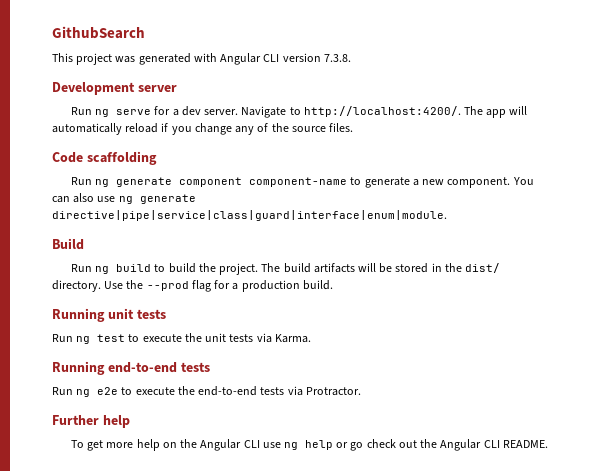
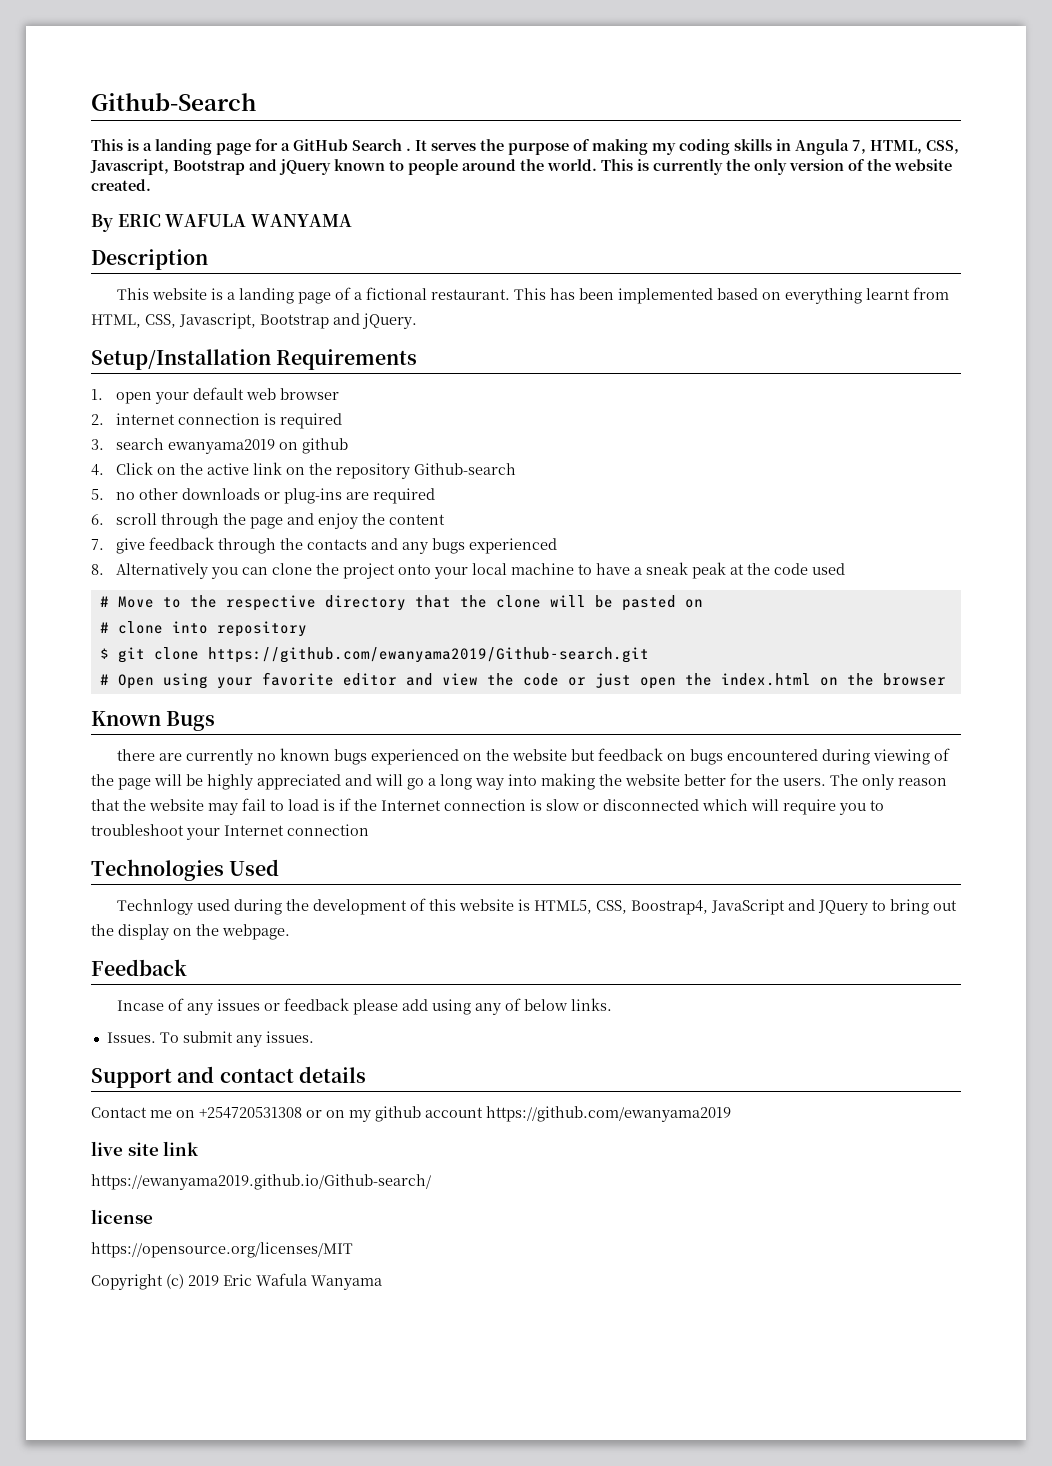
[52,26,145,39] [52,53,351,65] [52,82,177,95] [70,106,528,118] [52,123,354,135] [52,151,157,165] [70,177,534,188] [52,193,196,204] [52,210,447,221] [52,238,84,250] [70,263,501,275] [52,280,333,292] [52,308,166,322] [52,333,311,344] [52,361,210,375] [52,386,361,397] [52,415,130,428] [70,439,548,451] GithubSearch // This project was generated with Angular CLI version 7.3.8. // Development server // Run ng serve for a dev server. Navigate to http://localhost:4200/. The app will automatically reload if you change any of the source files. // Code scaffolding // Run ng generate component component-name to generate a new component. You can also use ng generate directive|pipe|service|class|guard|interface|enum|module. // Build // Run ng build to build the project. The build artifacts will be stored in the dist/ directory. Use the --prod flag for a production build. // Running unit tests // Run ng test to execute the unit tests via Karma. // Running end-to-end tests // Run ng e2e to execute the end-to-end tests via Protractor. // Further help // To get more help on the Angular CLI use ng help or go check out the Angular CLI README. -> [91,93,256,111] [91,139,959,155] [90,159,952,175] [91,179,151,191] [91,214,352,232] [91,249,208,270] [117,287,950,304] [91,313,417,329] [91,349,418,370] [91,387,339,404] [91,413,342,429] [91,438,348,454] [91,462,516,479] [91,488,435,504] [91,513,445,529] [91,537,557,554] [91,562,845,579] [99,595,703,611] [99,621,307,637] [99,647,649,663] [99,672,946,689] [91,711,216,731] [117,748,951,765] [91,773,947,790] [91,798,884,815] [91,824,369,840] [91,859,280,881] [117,898,958,915] [91,924,290,940] [91,959,187,976] [117,998,613,1015] [106,1031,314,1047] [91,1066,366,1088] [91,1106,731,1122] [91,1141,199,1156] [91,1174,431,1190] [91,1209,153,1224] [91,1242,353,1258] [91,1273,382,1290] Github-Search // This is a landing page for a GitHub Search . It serves the purpose of making my coding skills in Angula 7, HTML, CSS, Javascript, Bootstrap and jQuery known to people around the world. This is currently the only version of the website created. // By ERIC WAFULA WANYAMA // Description // This website is a landing page of a fictional restaurant. This has been implemented based on everything learnt from HTML, CSS, Javascript, Bootstrap and jQuery. // Setup/Installation Requirements // 1. open your default web browser // 2. internet connection is required // 3. search ewanyama2019 on github // 4. Click on the active link on the repository Github-search // 5. no other downloads or plug-ins are required // 6. scroll through the page and enjoy the content // 7. give feedback through the contacts and any bugs experienced // 8. Alternatively you can clone the project onto your local machine to have a sneak peak at the code used // # Move to the respective directory that the clone will be pasted on // # clone into repository // $ git clone https://github.com/ewanyama2019/Github-search.git // # Open using your favorite editor and view the code or just open the index.html on the browser // Known Bugs // there are currently no known bugs experienced on the website but feedback on bugs encountered during viewing of the page will be highly appreciated and will go a long way into making the website better for the users. The only reason that the website may fail to load is if the Internet connection is slow or disconnected which will require you to troubleshoot your Internet connection // Technologies Used // Technlogy used during the development of this website is HTML5, CSS, Boostrap4, JavaScript and JQuery to bring out the display on the webpage. // Feedback // Incase of any issues or feedback please add using any of below links. // Issues. To submit any issues. // Support and contact details // Contact me on +254720531308 or on my github account https://github.com/ewanyama2019 // live site link // https://ewanyama2019.github.io/Github-search/ // license // https://opensource.org/licenses/MIT // Copyright (c) 2019 Eric Wafula Wanyama

